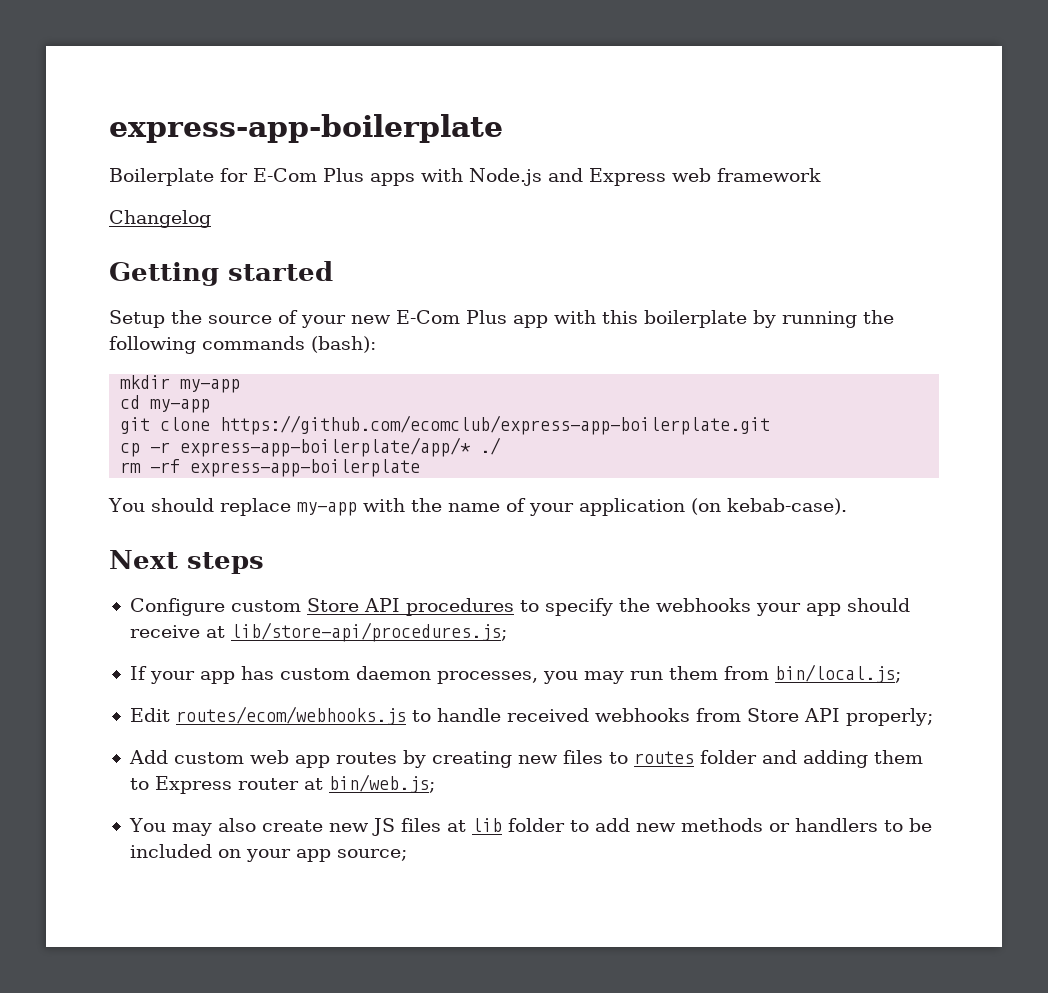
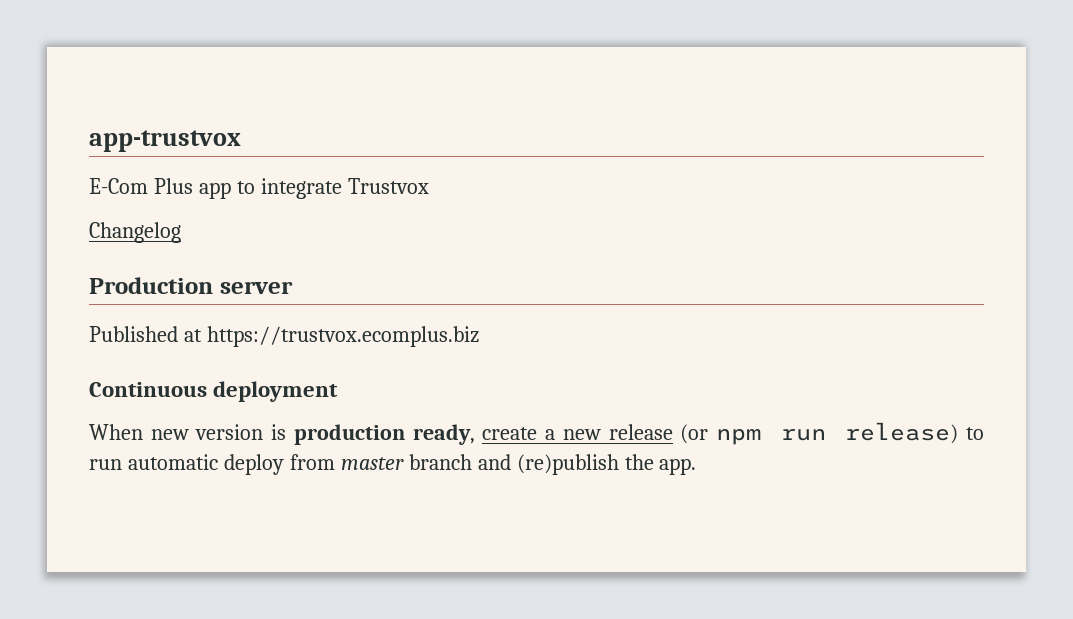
[109,114,503,143] [109,168,821,186] [109,210,211,228] [109,261,333,286] [109,310,894,328] [109,336,376,354] [120,375,241,393] [120,395,211,413] [120,415,771,435] [120,437,502,457] [120,459,421,477] [108,498,847,516] [109,550,264,574] [129,598,910,616] [129,622,507,642] [129,664,901,684] [129,706,933,726] [128,750,923,768] [129,774,435,794] [128,818,932,836] [129,844,407,862] express-app-boilerplate // Boilerplate for E-Com Plus apps with Node.js and Express web framework // Changelog // Getting started // Setup the source of your new E-Com Plus app with this boilerplate by running the following commands (bash): // mkdir my-app // cd my-app // git clone https://github.com/ecomclub/express-app-boilerplate.git // cp -r express-app-boilerplate/app/* ./ // rm -rf express-app-boilerplate // You should replace my-app with the name of your application (on kebab-case). // Next steps // Configure custom Store API procedures to specify the webhooks your app should receive at lib/store-api/procedures.js; // If your app has custom daemon processes, you may run them from bin/local.js; // Edit routes/ecom/webhooks.js to handle received webhooks from Store API properly; // Add custom web app routes by creating new files to routes folder and adding them to Express router at bin/web.js; // You may also create new JS files at lib folder to add new methods or handlers to be included on your app source; -> [89,130,241,152] [89,178,429,199] [89,222,181,243] [89,277,293,294] [89,326,479,347] [89,381,339,402] [89,422,985,445] [89,454,697,475] app-trustvox // E-Com Plus app to integrate Trustvox // Changelog // Production server // Published at https://trustvox.ecomplus.biz // Continuous deployment // When new version is production ready, create a new release (or npm run release) to run automatic deploy from master branch and (re)publish the app.

